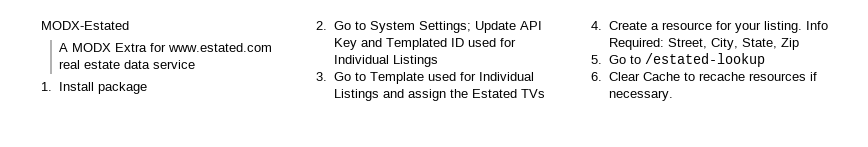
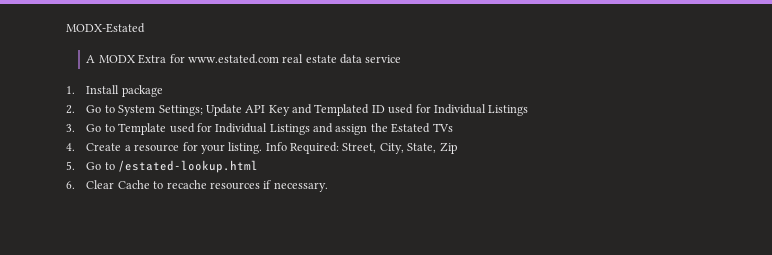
[645,53,766,67] /estated-lookup -> [118,160,259,173] /estated-lookup.html

